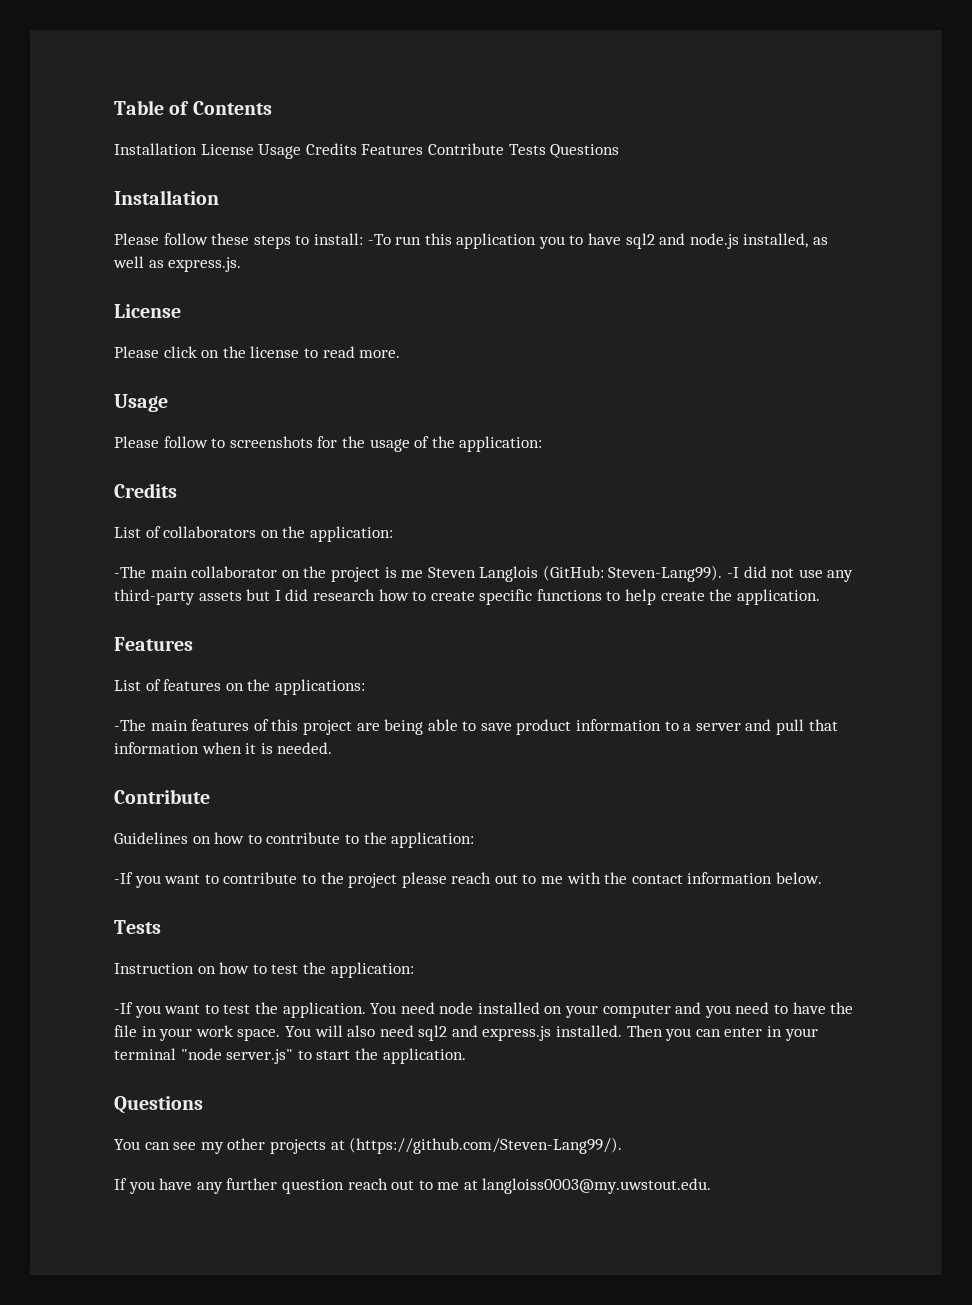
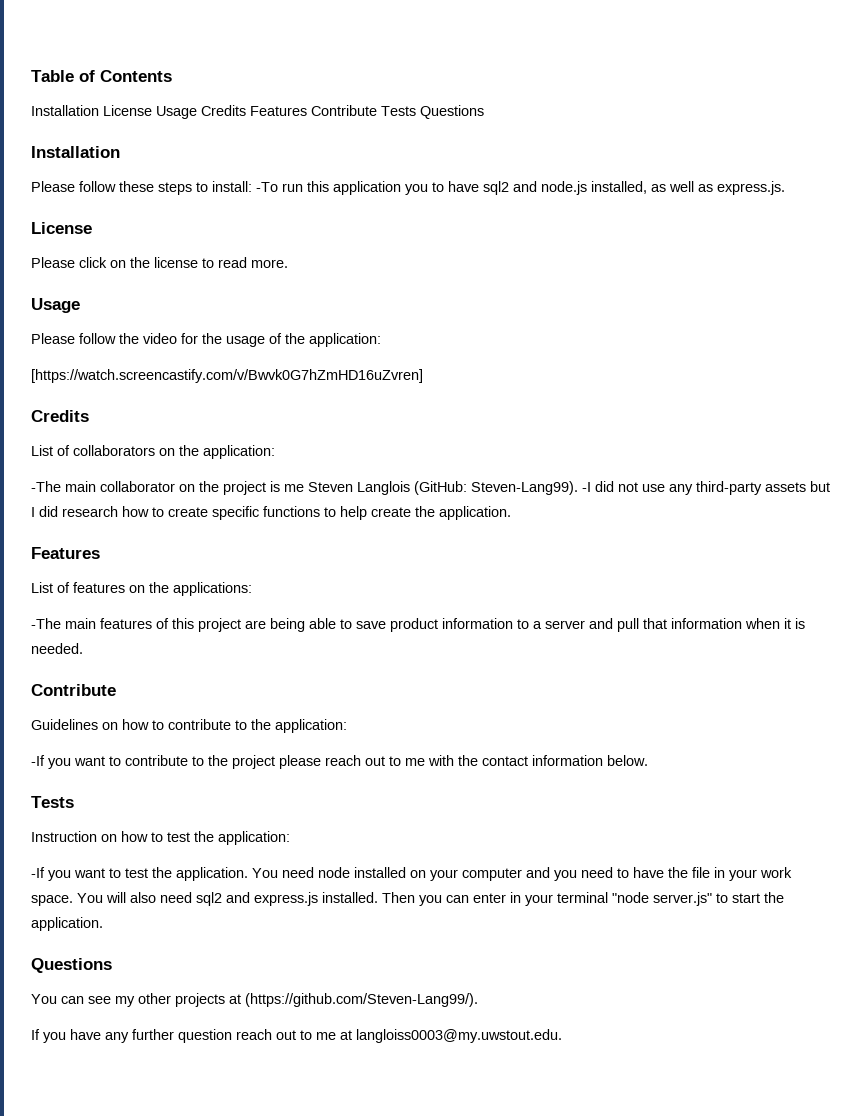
[211,436,313,448] to screenshots -> [119,333,177,344] the video
(543, 444) none -> [31,369,423,383] // [https://watch.screencastify.com/v/Bwvk0G7hZmHD16uZvren]

